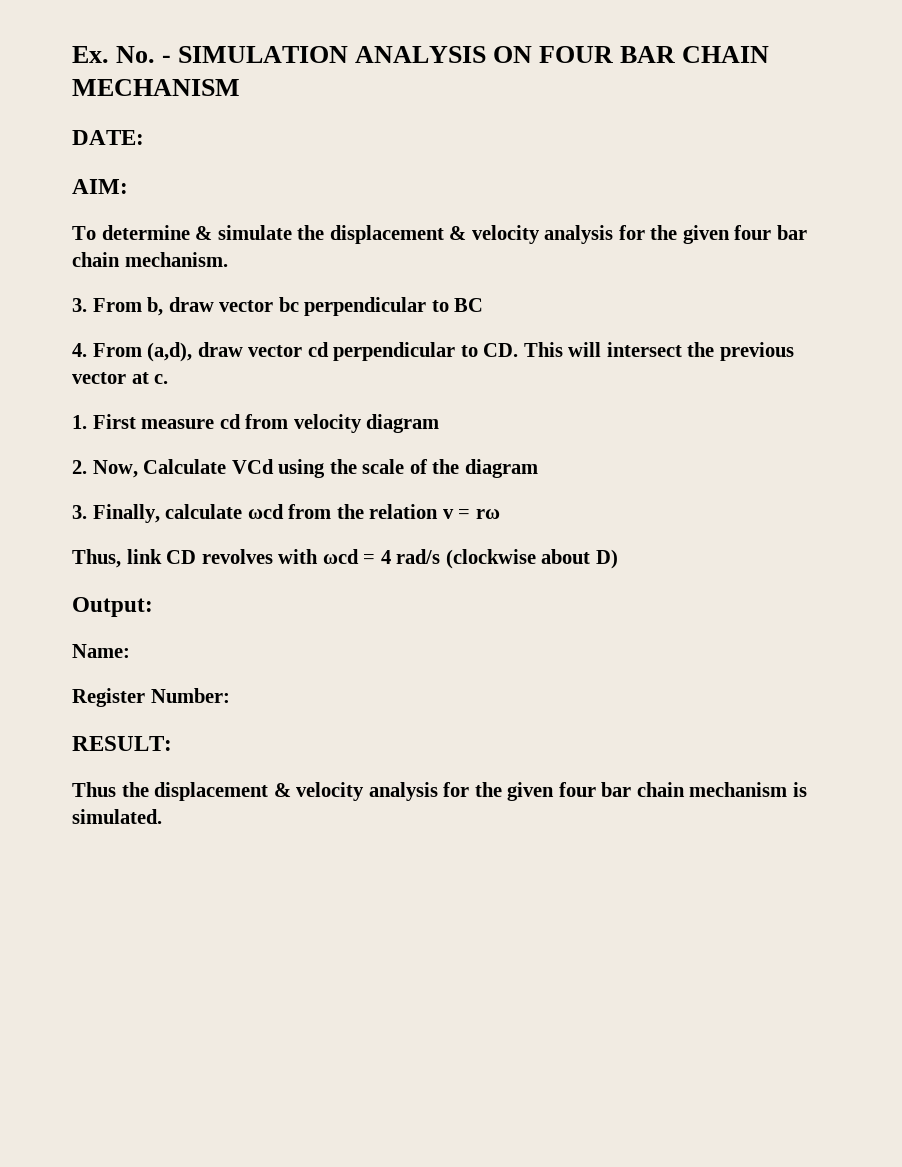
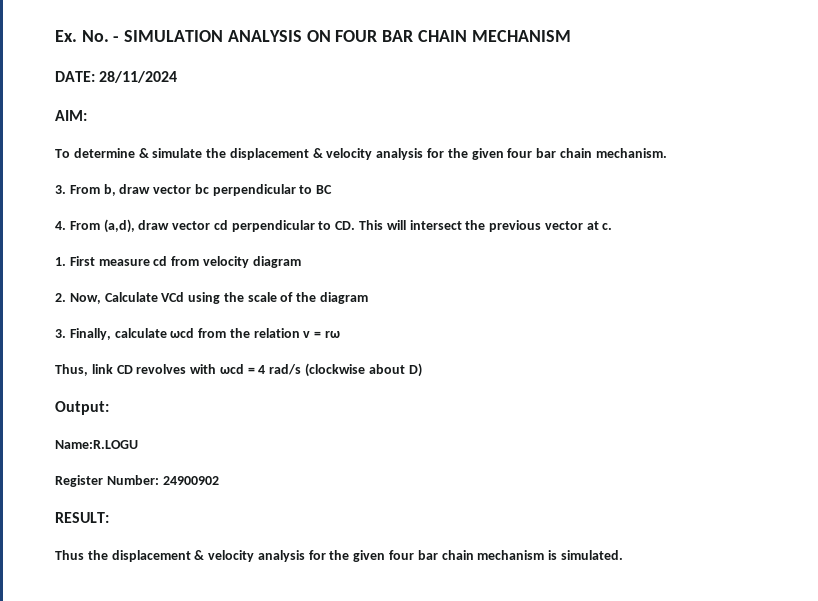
(144, 137) none -> [99,71,178,83] 28/11/2024
[72,644,130,658] Name: -> [55,440,138,449] Name:R.LOGU
(230, 695) none -> [162,476,219,485] 24900902

